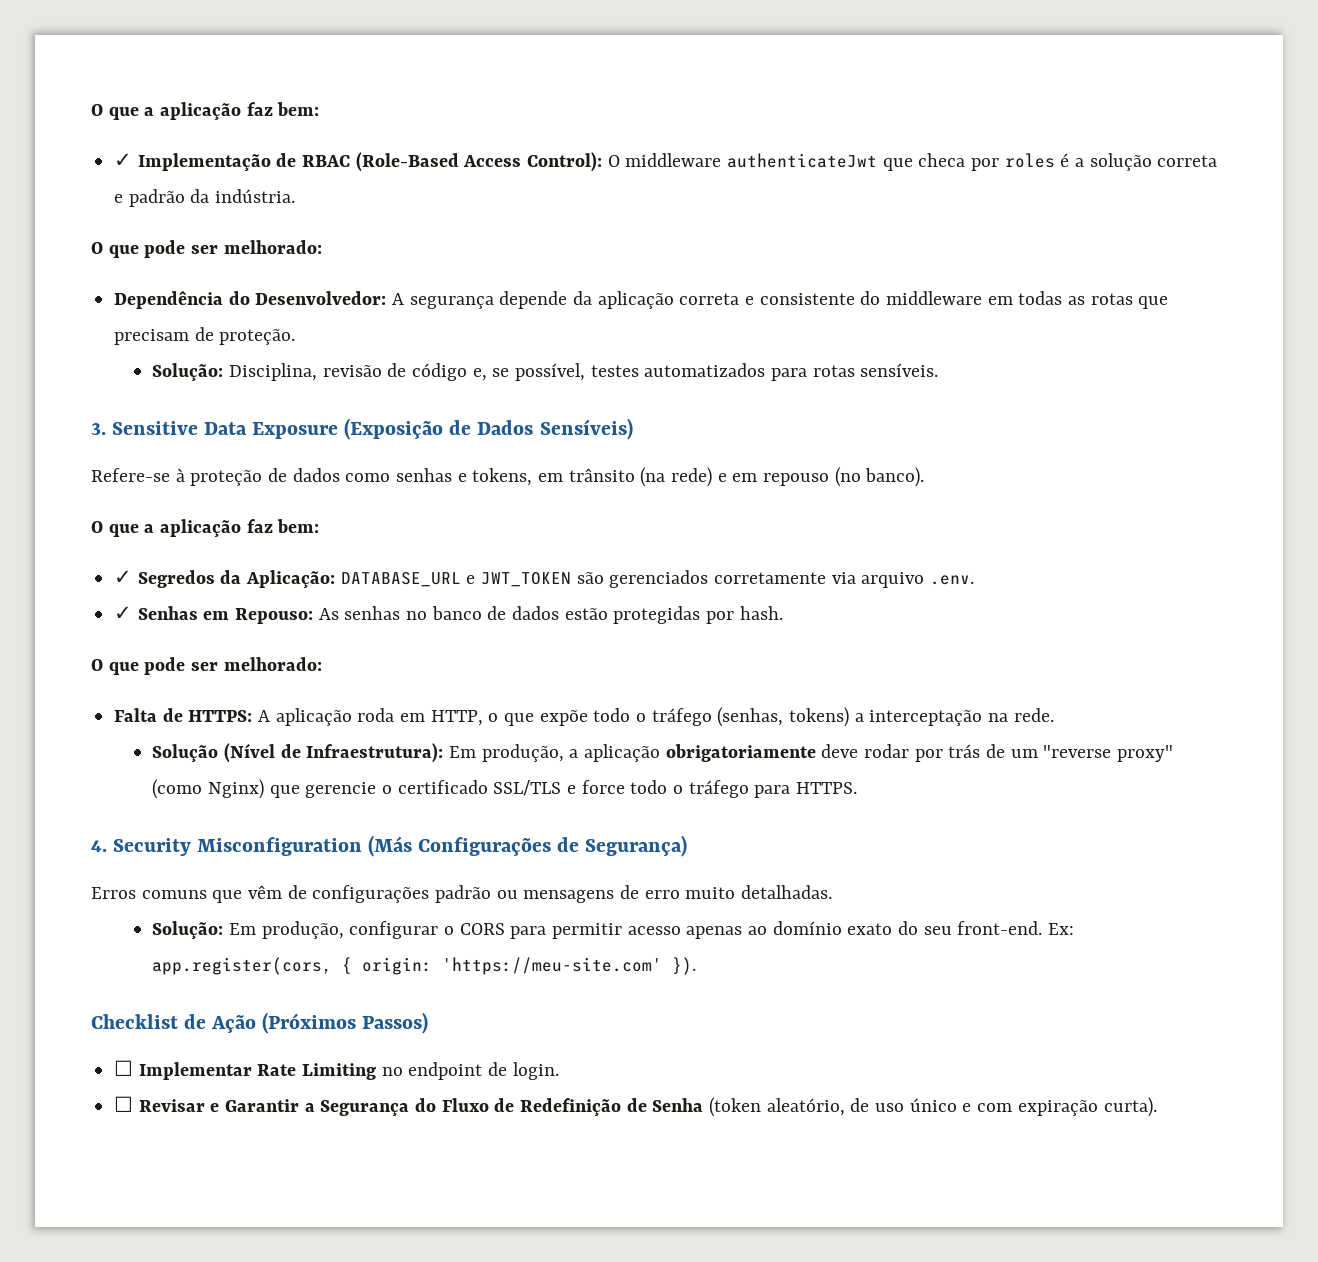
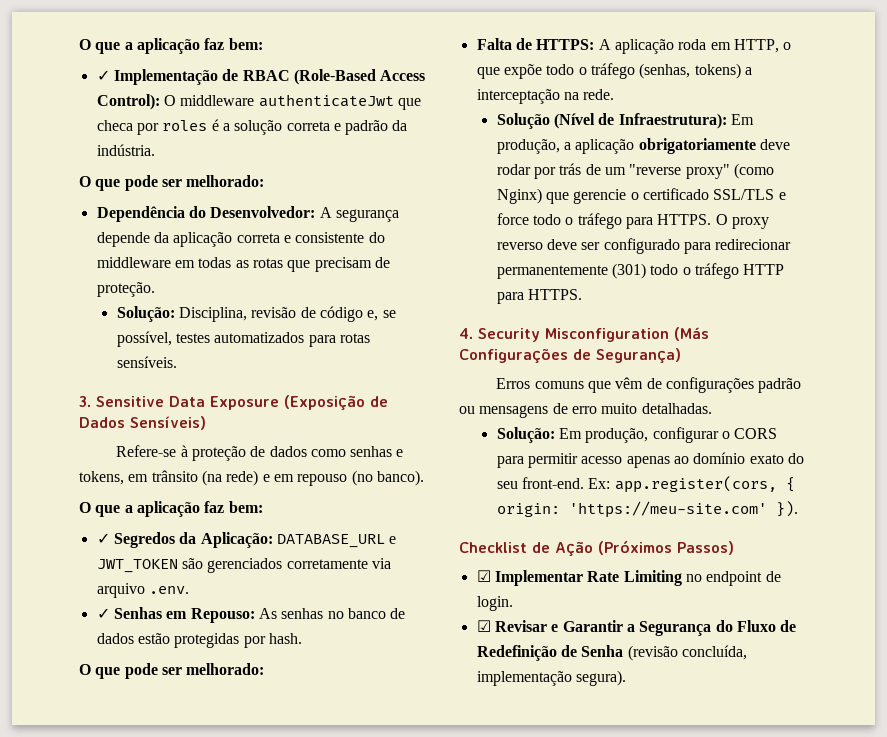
(858, 788) none -> [715,214,769,229] [496,238,792,254] [496,263,785,279] [496,289,582,304] O proxy reverso deve ser configurado para redirecionar permanentemente (301) todo o tráfego HTTP para HTTPS.
[114,1060,134,1076] ☐ -> [476,570,491,582] ☑
[114,1096,134,1112] ☐ -> [476,620,491,632] ☑
[709,1097,1157,1117] (token aleatório, de uso único e com expiração curta). -> [627,645,747,661] [476,670,626,686] (revisão concluída, implementação segura).

